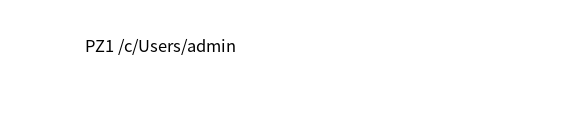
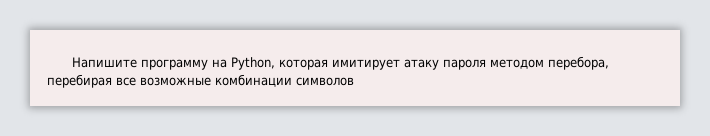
[85,38,237,55] PZ1 /c/Users/admin -> [71,56,609,70] [47,74,354,88] Напишите программу на Python, которая имитирует атаку пароля методом перебора, перебирая все возможные комбинации символов

